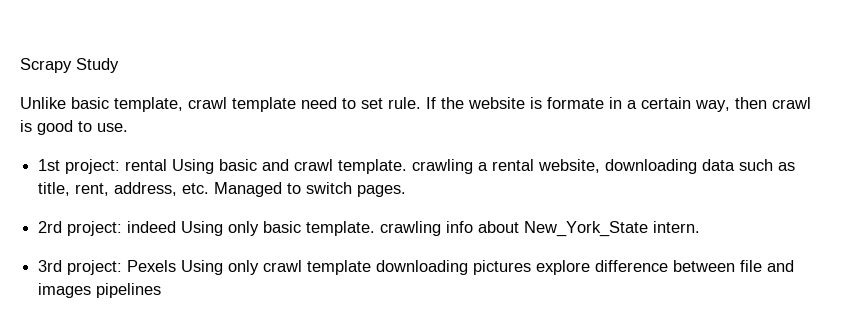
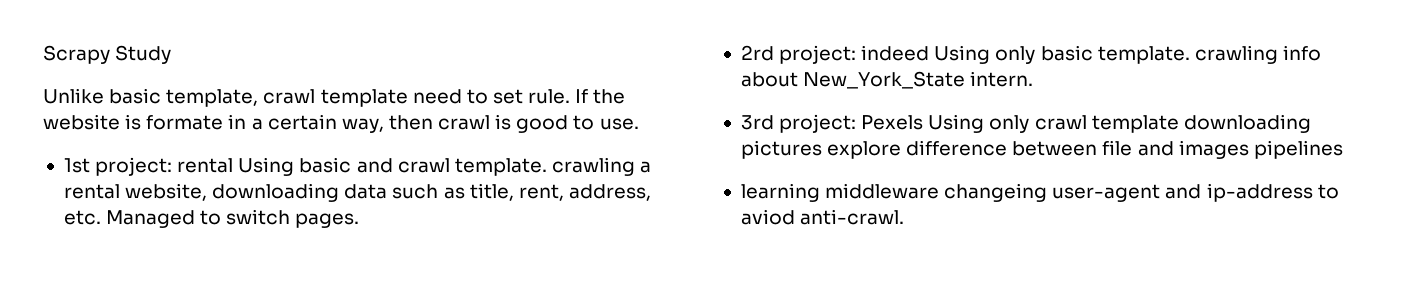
(162, 290) none -> [740,183,1339,202] [740,209,905,225] // learning middleware changeing user-agent and ip-address to aviod anti-crawl.

